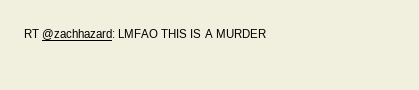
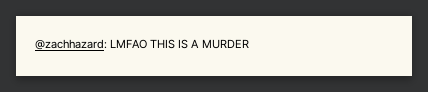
[24,29,39,38] RT -> (35, 44) none

